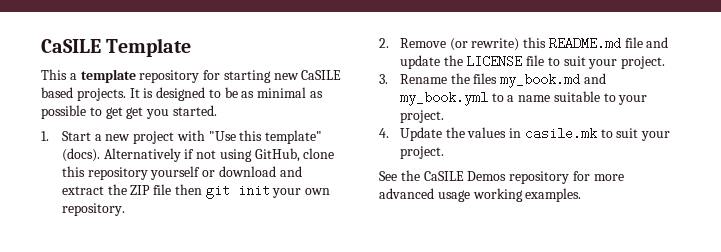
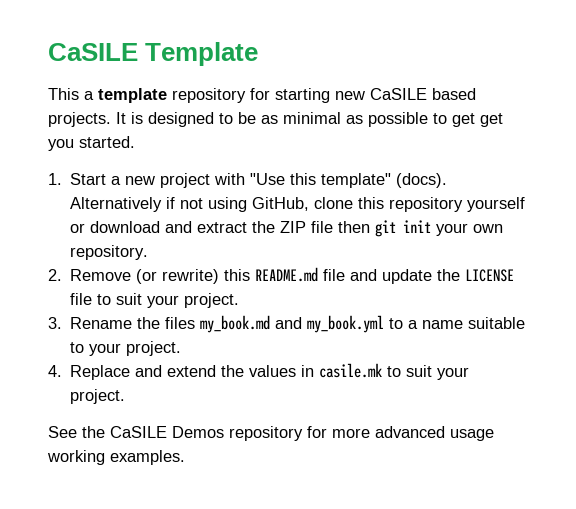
[399,127,442,141] Update -> [70,365,217,380] Replace and extend

